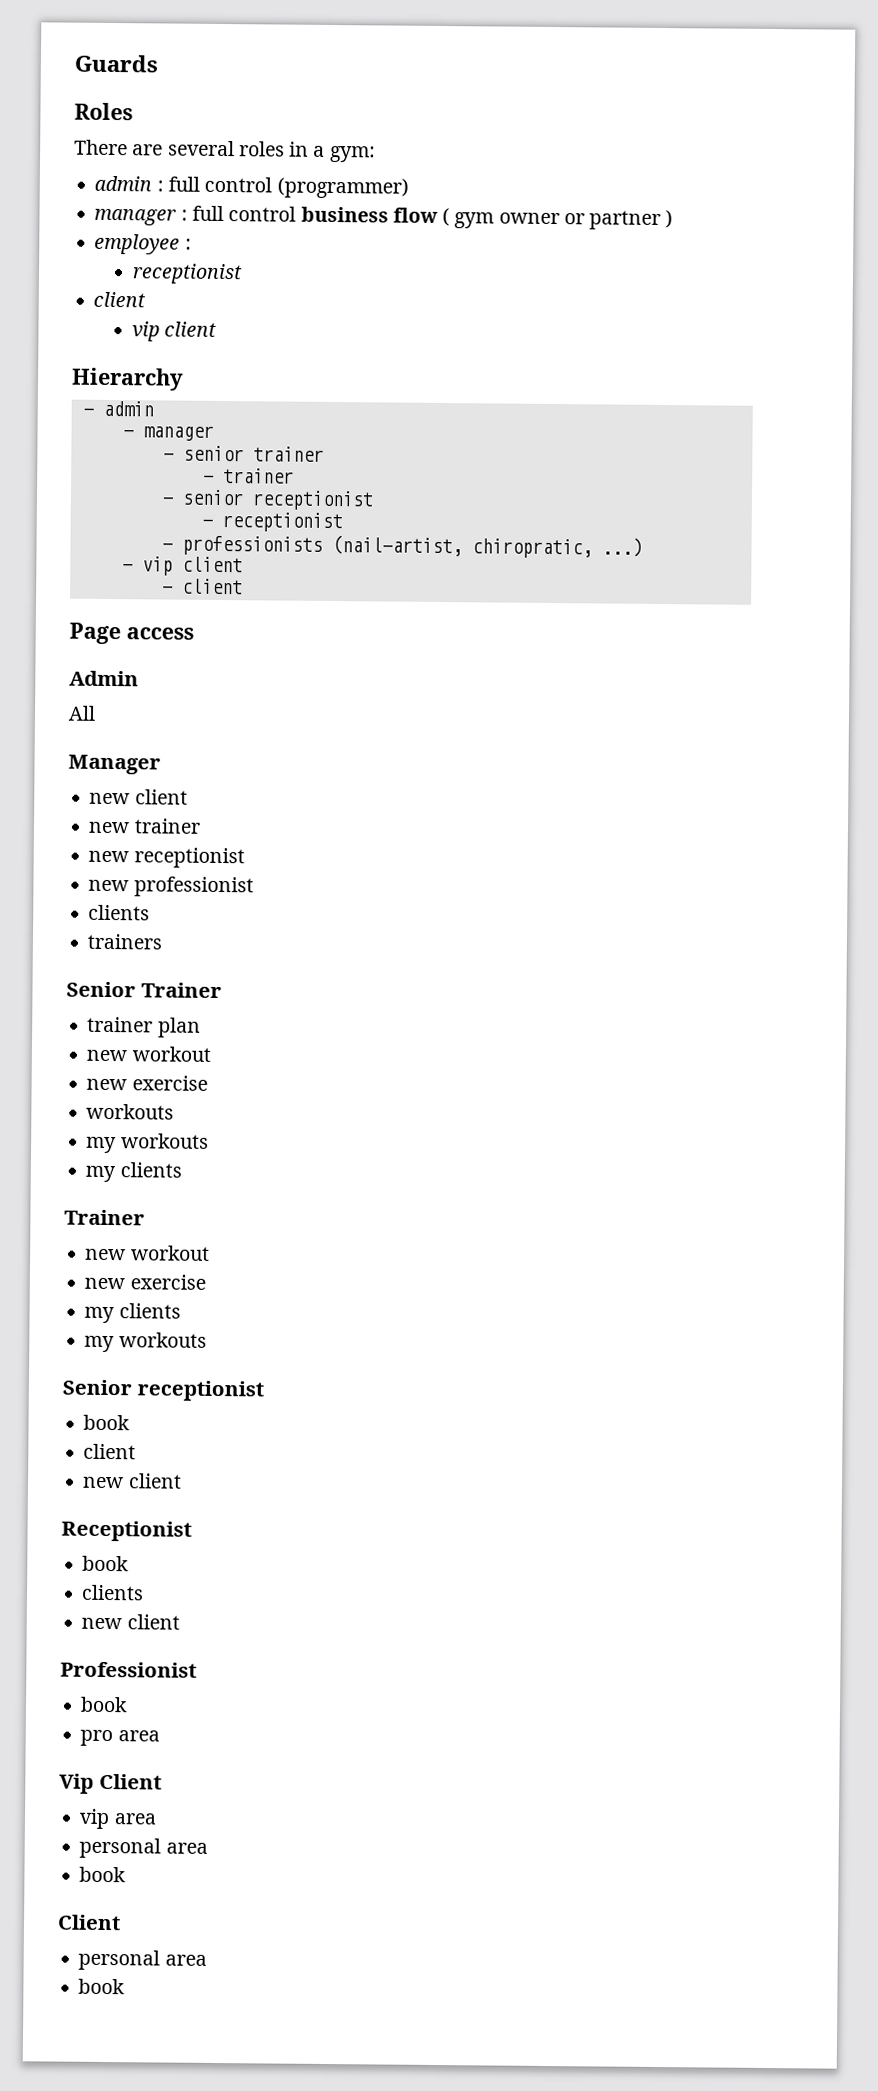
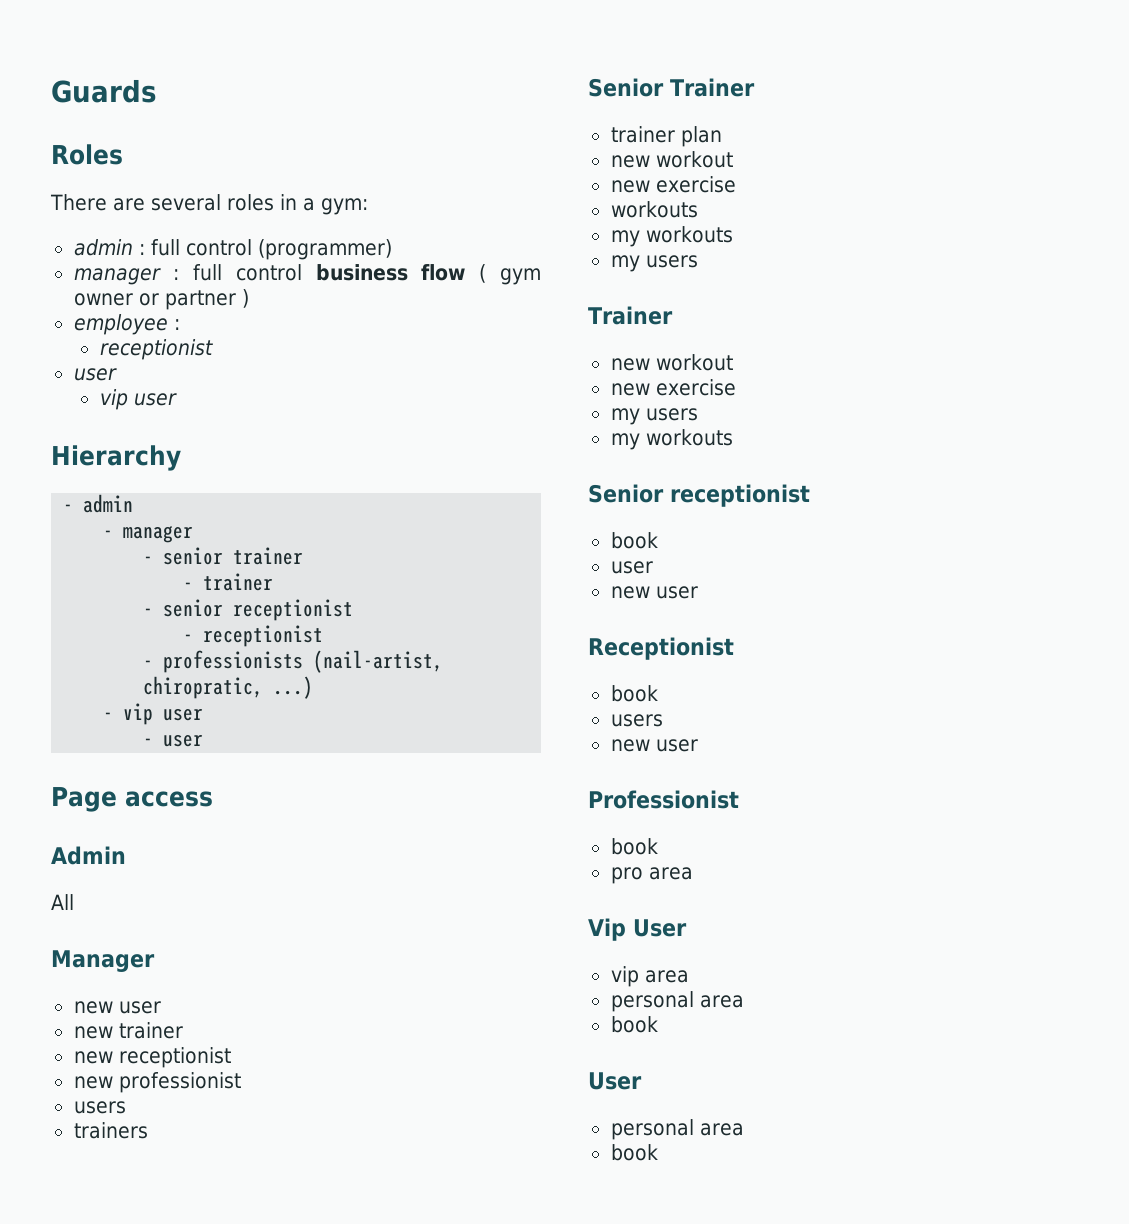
[93,291,147,308] [132,321,218,342] client // vip client -> [73,368,117,381] [99,389,177,410] user // vip user
[181,556,243,573] [161,578,243,595] client // - client -> [163,708,204,721] [143,734,204,747] user // - user
[134,789,188,805] client -> [118,1001,161,1014] user
[88,904,151,921] clients -> [73,1101,126,1114] users
[119,1162,182,1178] clients -> [645,255,698,268] users
[118,1303,181,1319] clients -> [645,408,698,421] users
[83,1443,137,1460] [82,1473,182,1489] client // new client -> [610,561,653,574] [610,586,698,599] user // new user
[81,1584,145,1601] [81,1614,180,1630] clients // new client -> [610,714,663,727] [610,739,698,752] users // new user
[98,1773,162,1790] Client -> [633,919,687,937] User
[57,1914,121,1931] Client -> [588,1072,642,1090] User

